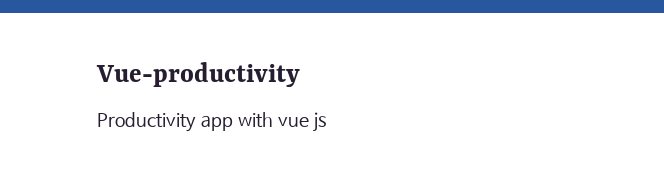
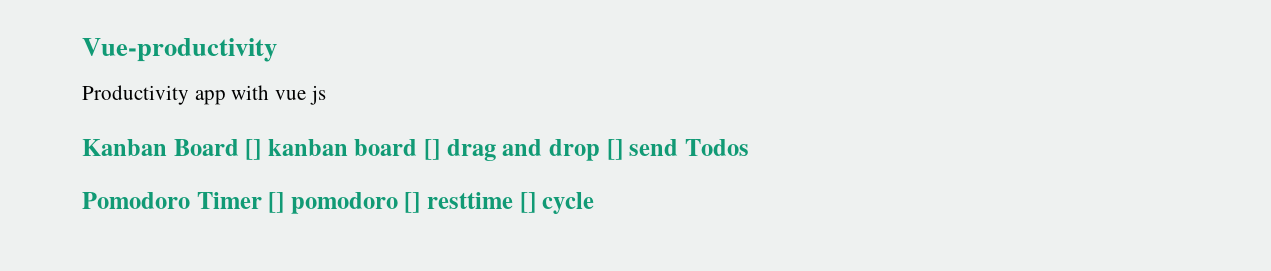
(328, 122) none -> [82,139,749,161] [82,192,595,214] // Kanban Board [] kanban board [] drag and drop [] send Todos // Pomodoro Timer [] pomodoro [] resttime [] cycle

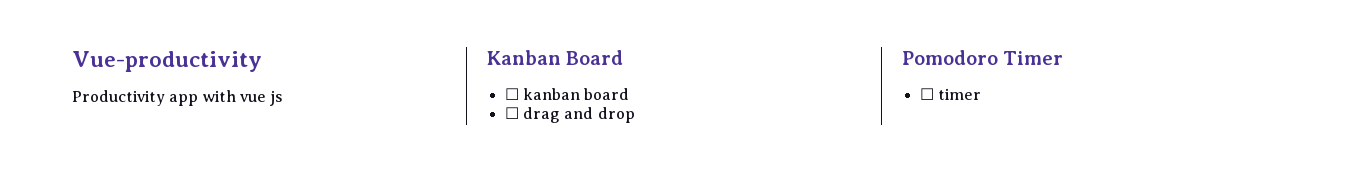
[245,139,262,160] [] -> [504,88,519,100] // ☐
[424,139,441,160] [] -> [504,107,519,119] // ☐
[606,139,749,160] [] send Todos -> (635, 115) none
[268,192,595,214] [] pomodoro [] resttime [] cycle -> [919,88,981,100] // ☐ timer

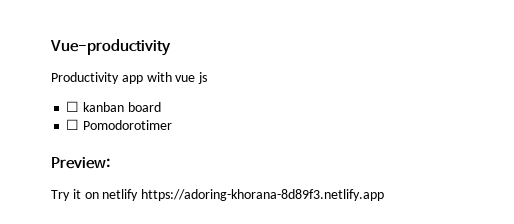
[487,50,624,65] // Kanban Board -> (208, 78) none
[522,107,635,123] [902,50,1064,65] [919,88,981,100] drag and drop // Pomodoro Timer // ☐ timer -> [83,120,173,130] [51,157,110,169] [51,189,385,201] Pomodorotimer // Preview: // Try it on netlify https://adoring-khorana-8d89f3.netlify.app

